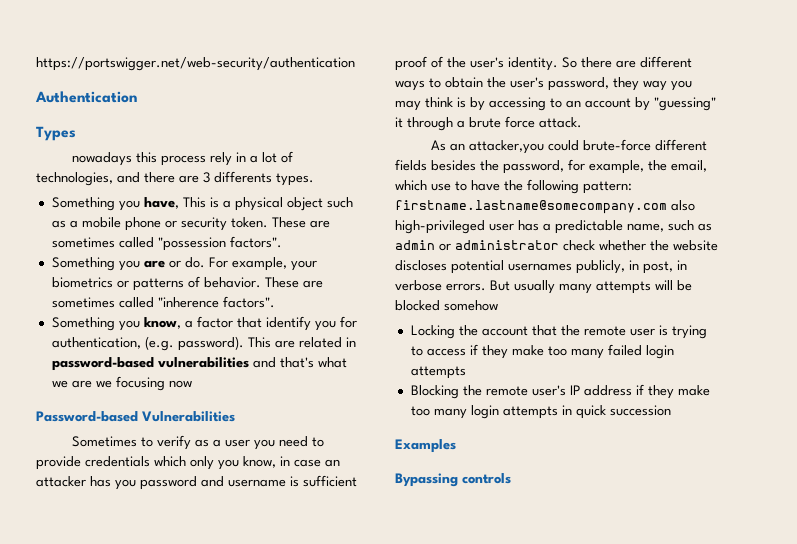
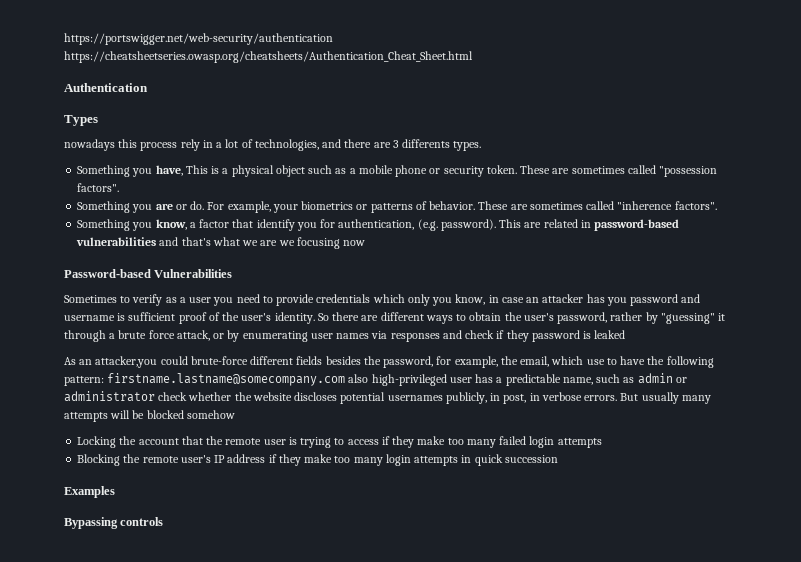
(355, 64) none -> [64,51,473,63] https://cheatsheetseries.owasp.org/cheatsheets/Authentication_Cheat_Sheet.html
[613,77,692,91] [395,97,631,111] they way you may think is by accessing to an account -> [610,312,643,321] rather
[539,117,582,128] attack. -> [176,330,626,342] attack, or by enumerating user names via responses and check if they password is leaked

